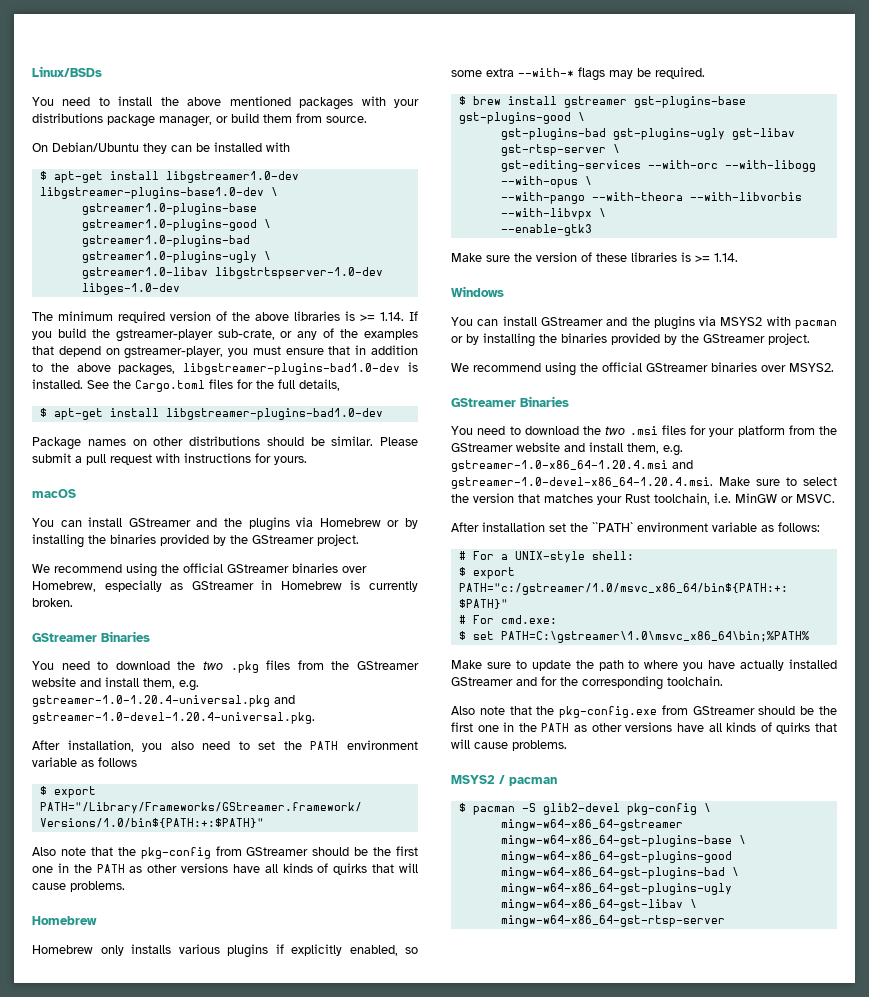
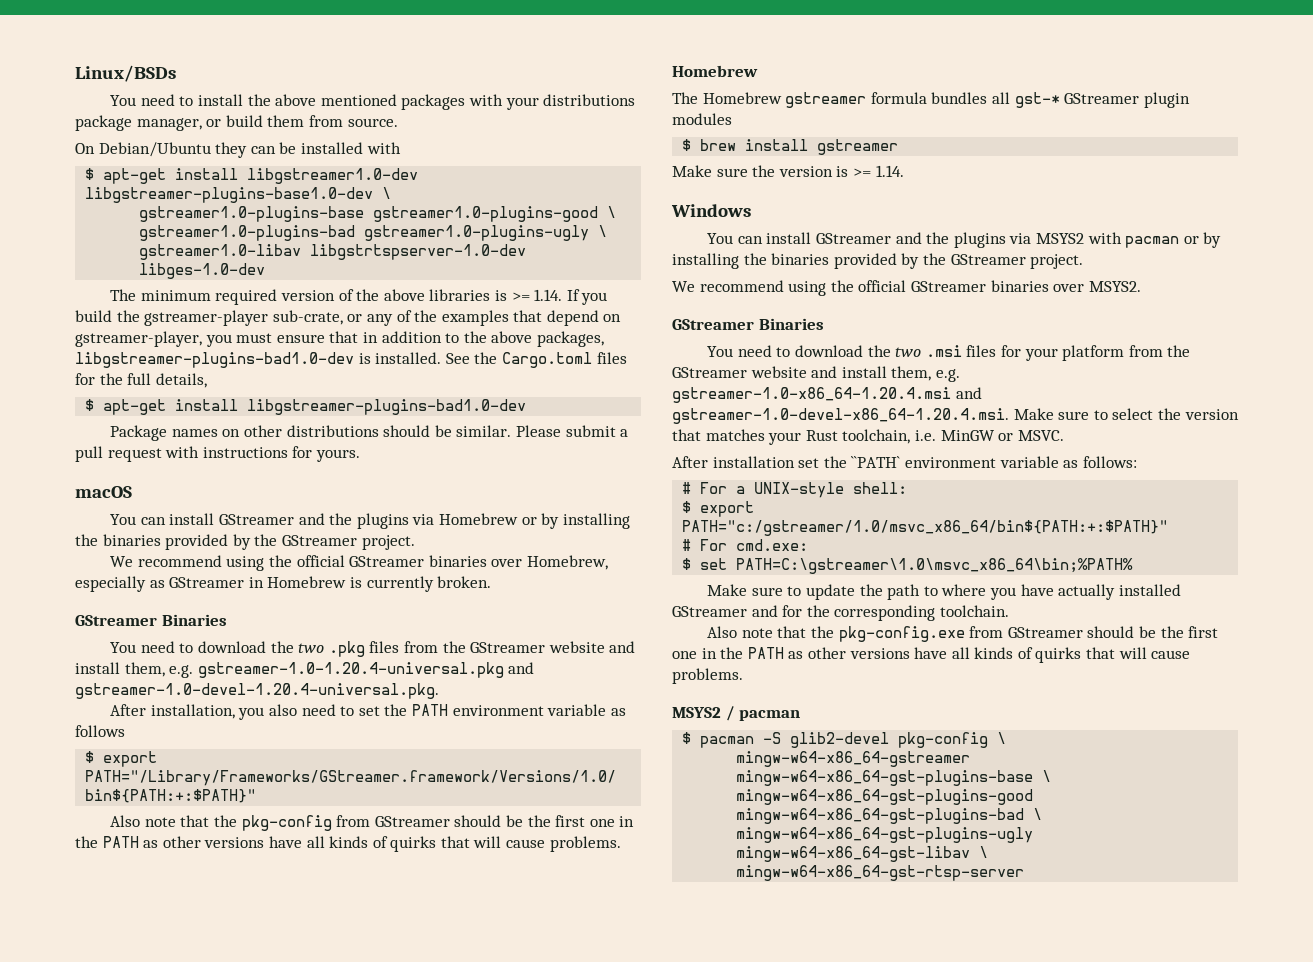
[32,944,418,958] [451,67,705,81] [458,96,746,108] [458,112,585,124] [500,128,795,140] [500,144,620,156] [500,160,816,172] [500,176,592,188] [500,192,802,204] [500,208,606,220] [500,224,592,236] Homebrew only installs various plugins if explicitly enabled, so some extra --with-* flags may be required. // $ brew install gstreamer gst-plugins-base gst-plugins-good \ // gst-plugins-bad gst-plugins-ugly gst-libav gst-rtsp-server \ // gst-editing-services --with-orc --with-libogg --with-opus \ // --with-pango --with-theora --with-libvorbis --with-libvpx \ // --enable-gtk3 -> [672,92,1190,108] [672,113,732,125] [682,139,899,155] The Homebrew gstreamer formula bundles all gst-* GStreamer plugin modules // $ brew install gstreamer
[581,252,677,262] of these libraries -> (833, 171) none

